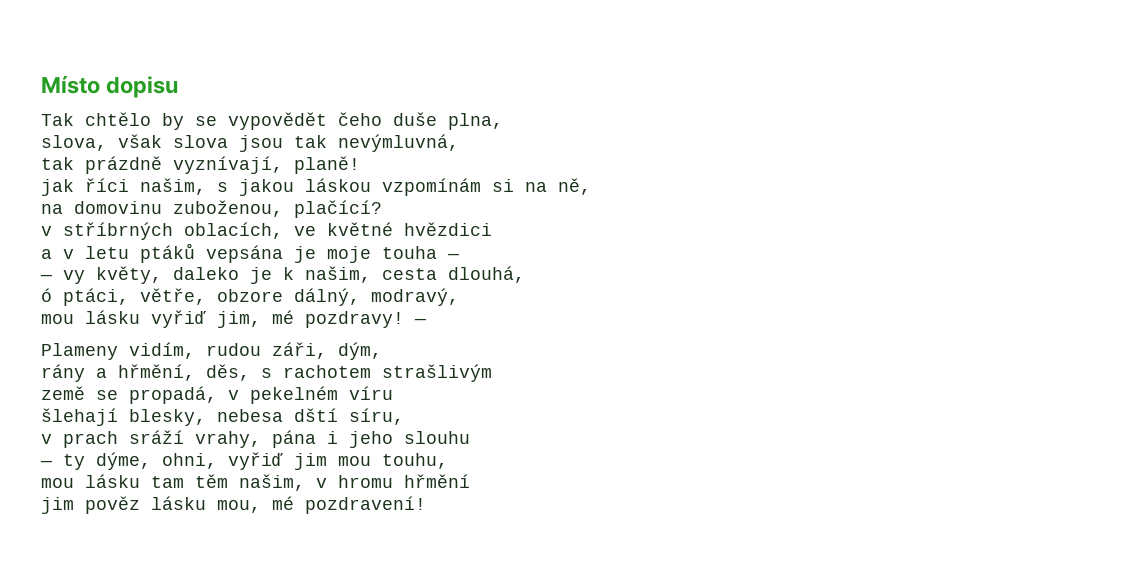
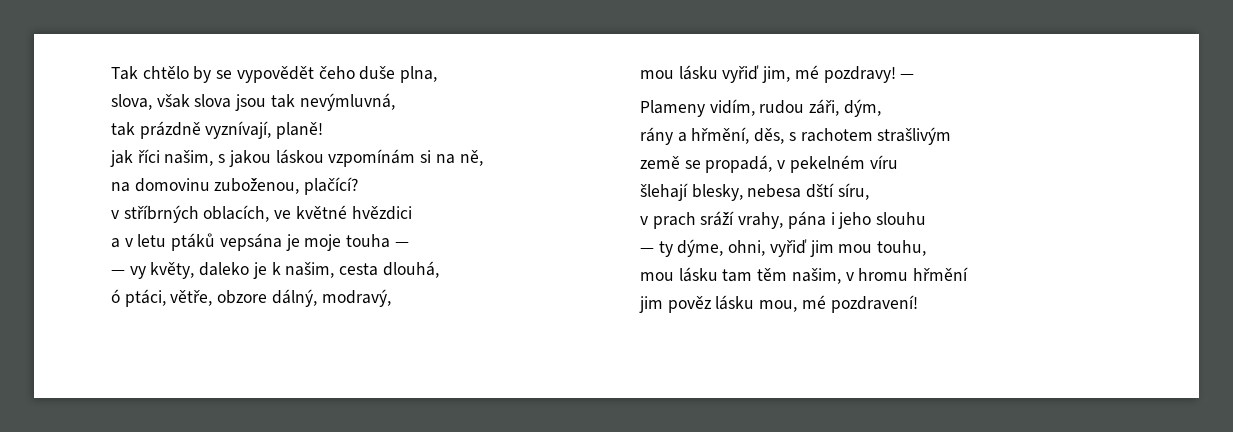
[41,76,179,98] Místo dopisu // -> (111, 73) none

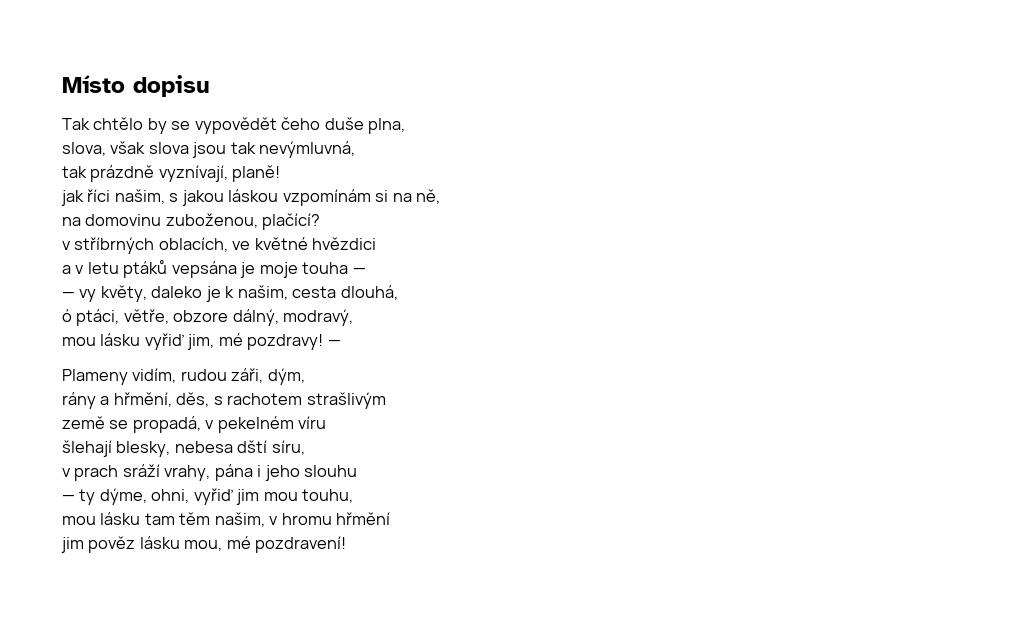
(111, 73) none -> [62,75,210,97] Místo dopisu //

